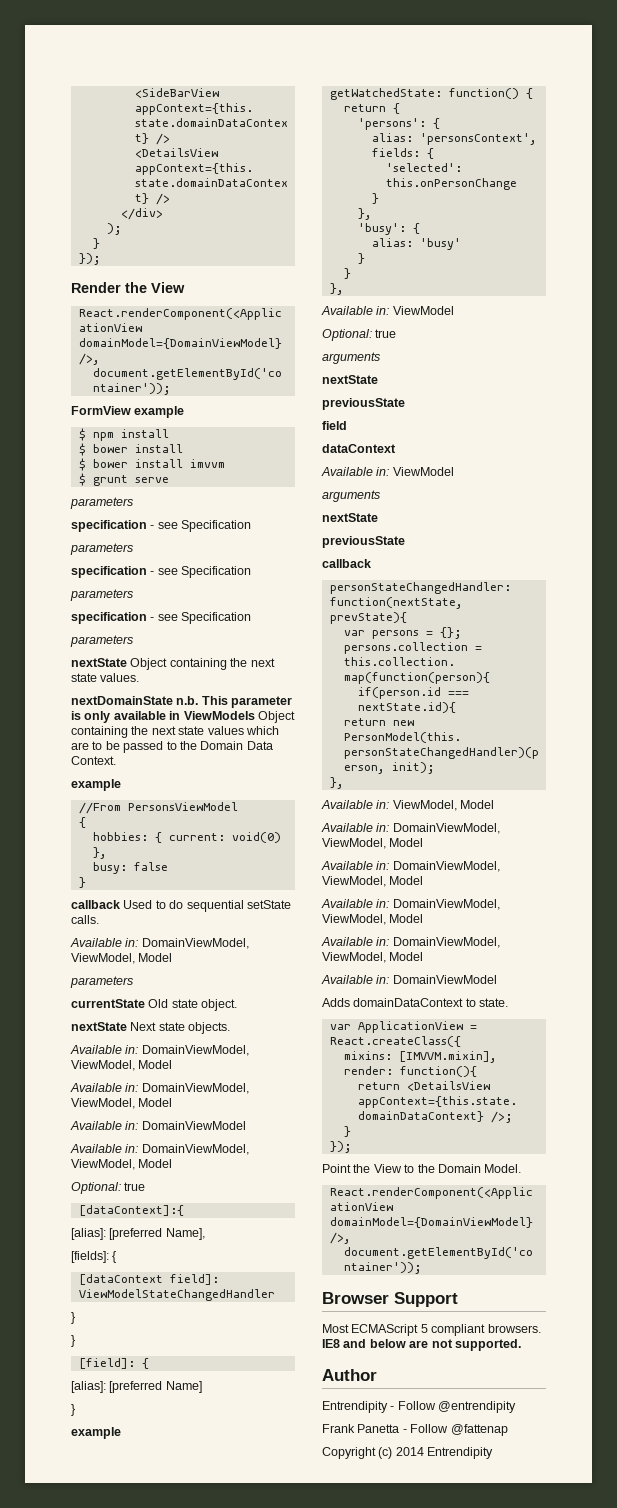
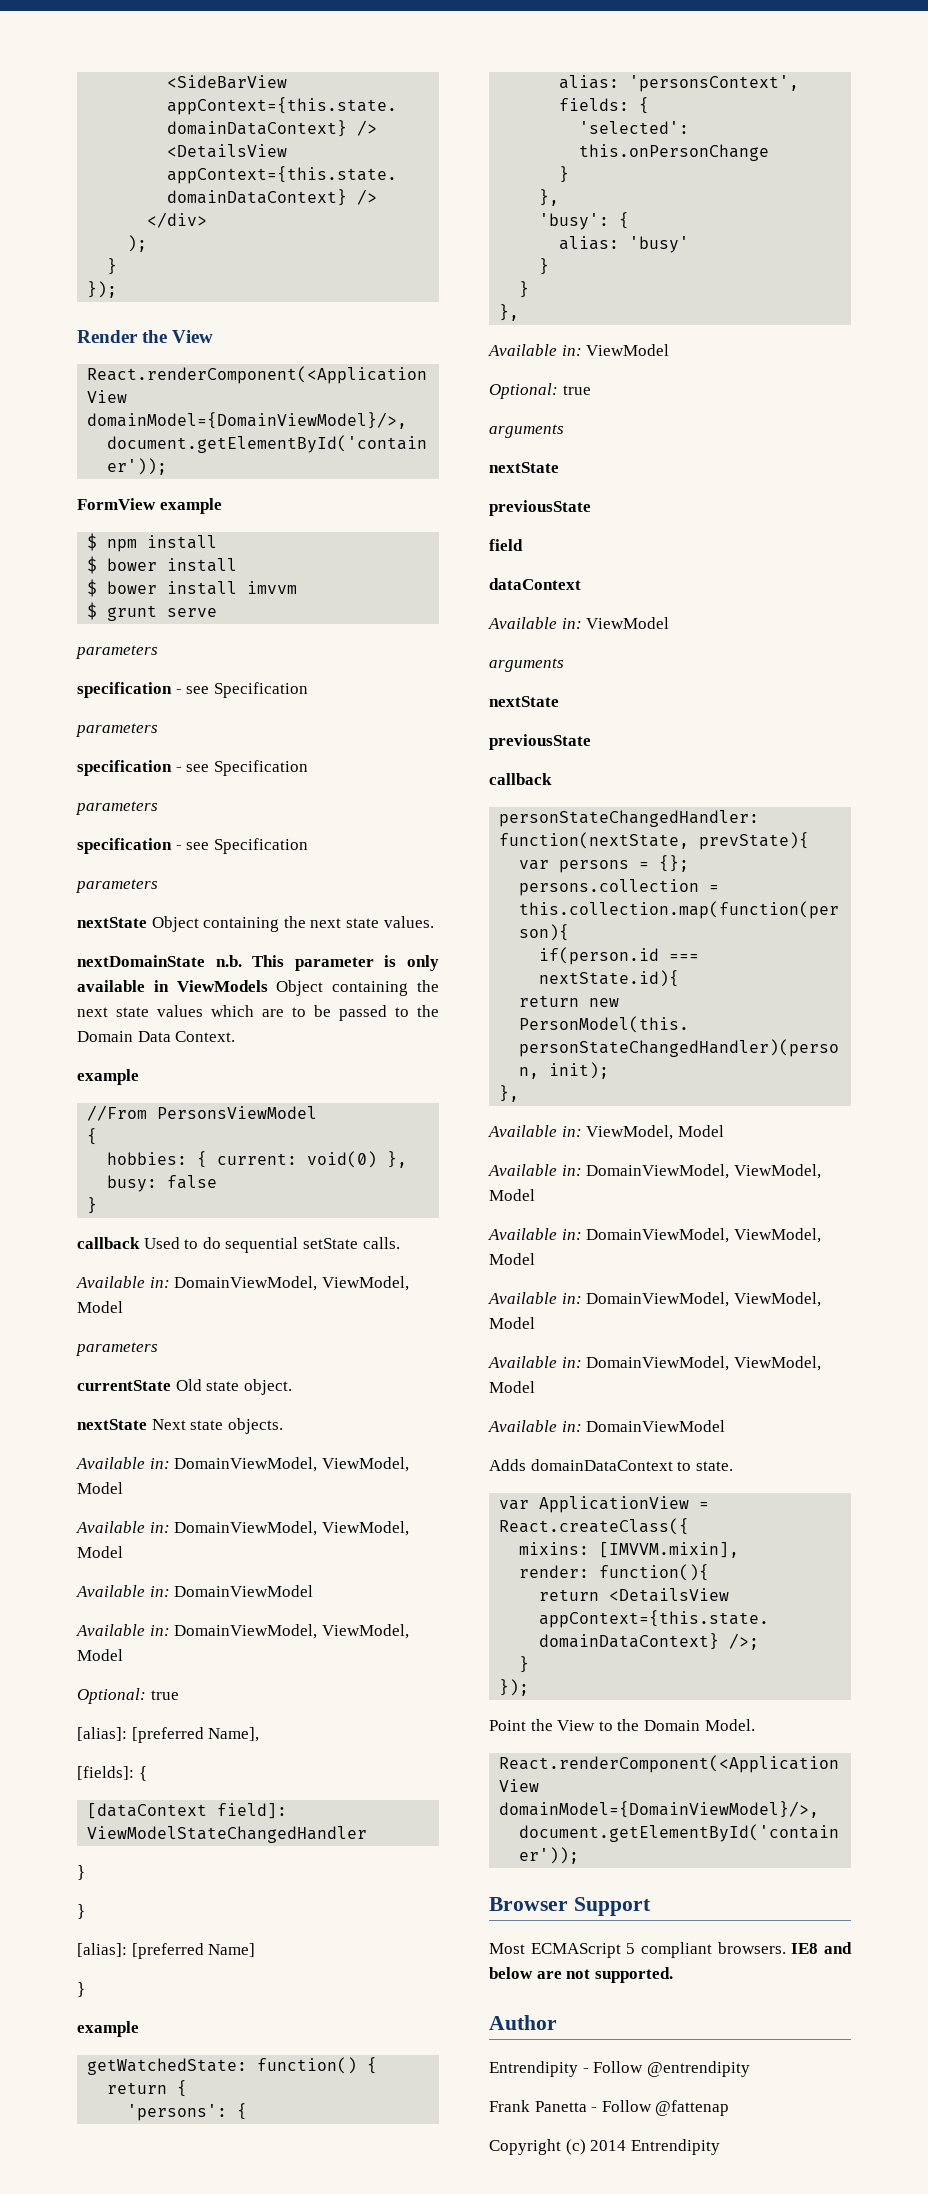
[78,1205,184,1216] // [dataContext]:{ -> (179, 1695) none
[78,1358,149,1369] // [field]: { -> (85, 1911) none

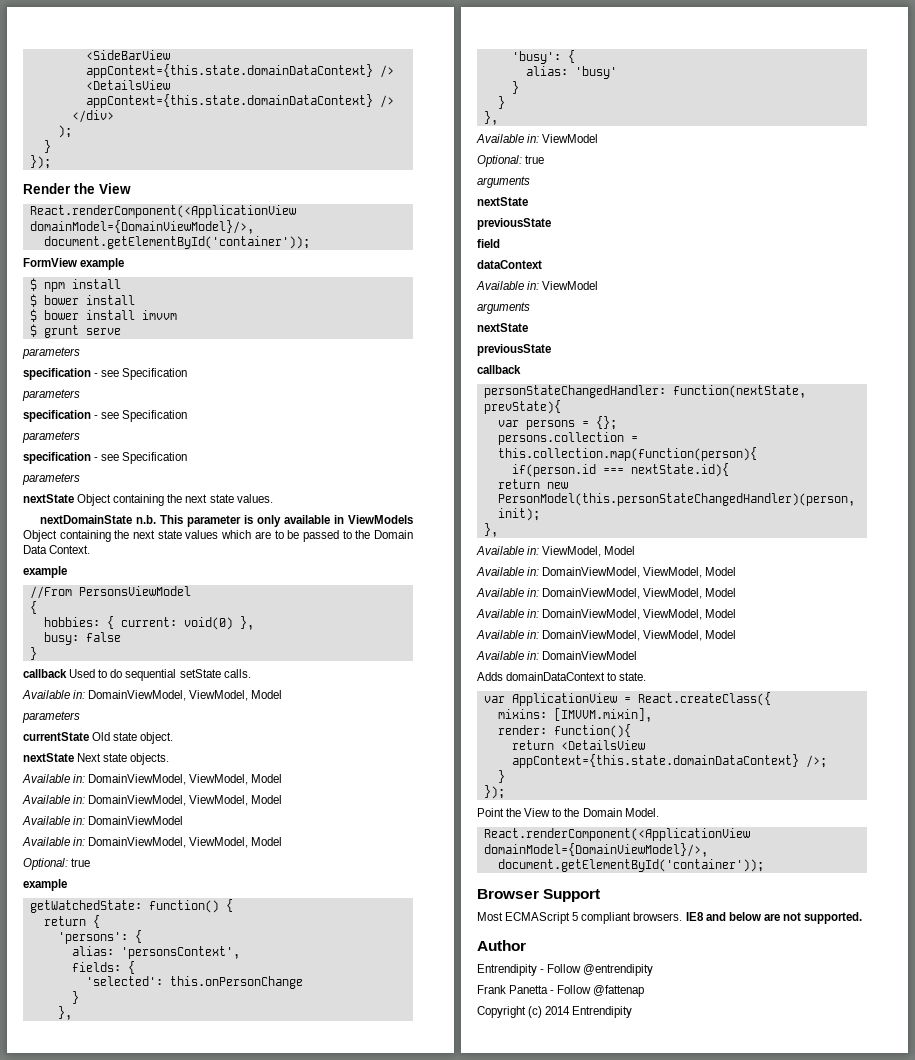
[77,1727,260,1743] [77,1766,147,1781] [87,1803,288,1819] [87,1826,368,1843] [77,1865,85,1880] [77,1904,85,1919] [77,1943,256,1959] [77,1982,85,1997] // [alias]: [preferred Name], // [fields]: { // [dataContext field]: ViewModelStateChangedHandler // } // } // [alias]: [preferred Name] // } -> (91, 862) none

